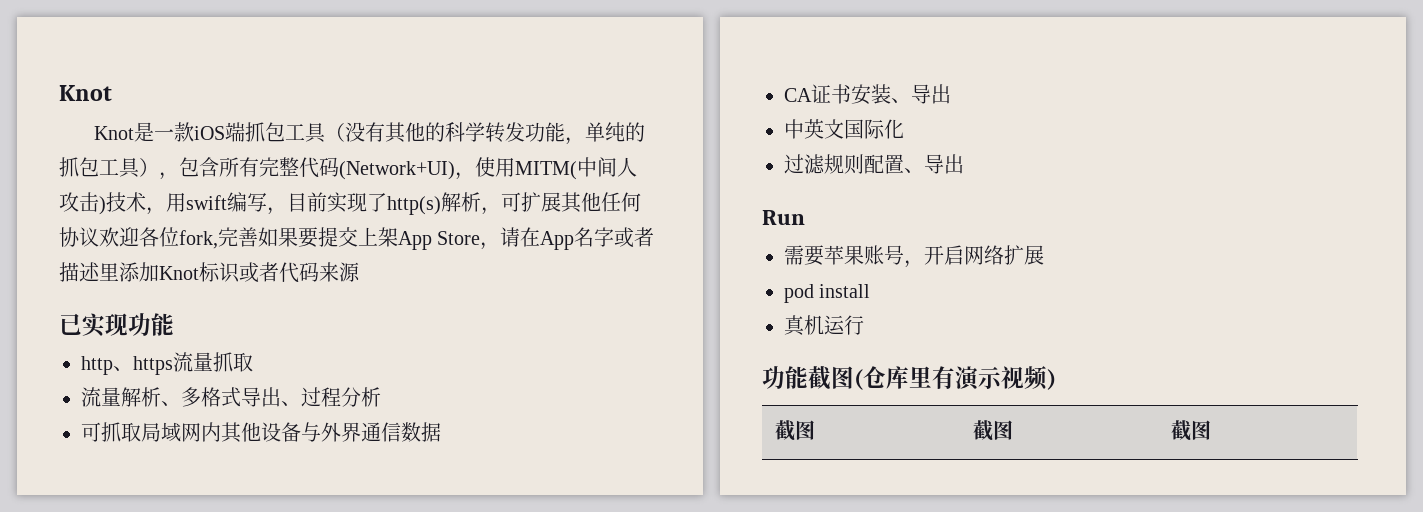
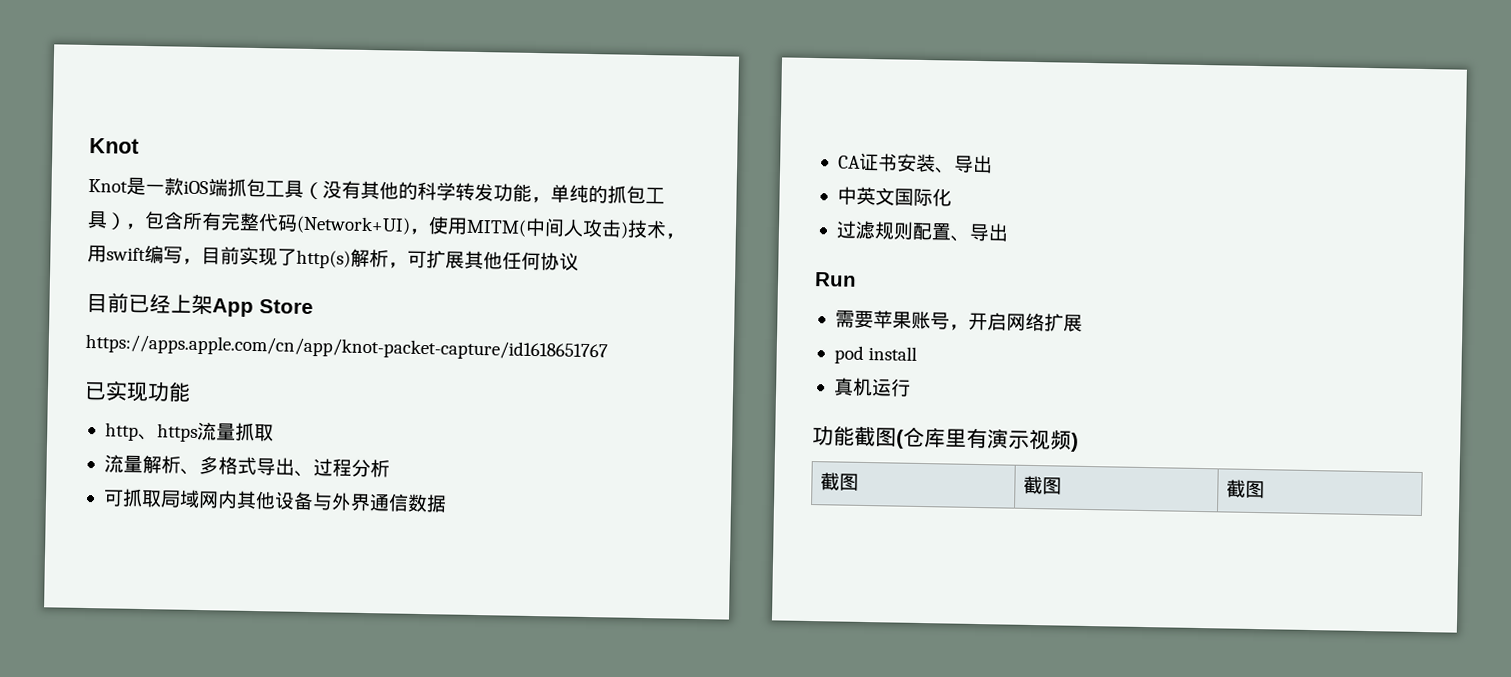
[99,227,655,250] [59,262,360,283] 欢迎各位fork,完善如果要提交上架App Store，请在App名字或者描述里添加Knot标识或者代码来源 -> [86,292,313,317] [85,333,608,362] // 目前已经上架App Store // https://apps.apple.com/cn/app/knot-packet-capture/id1618651767

